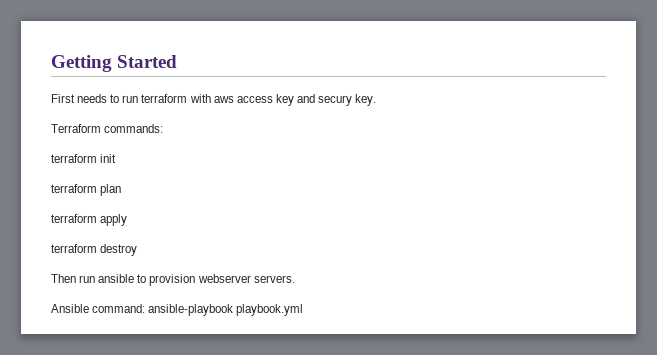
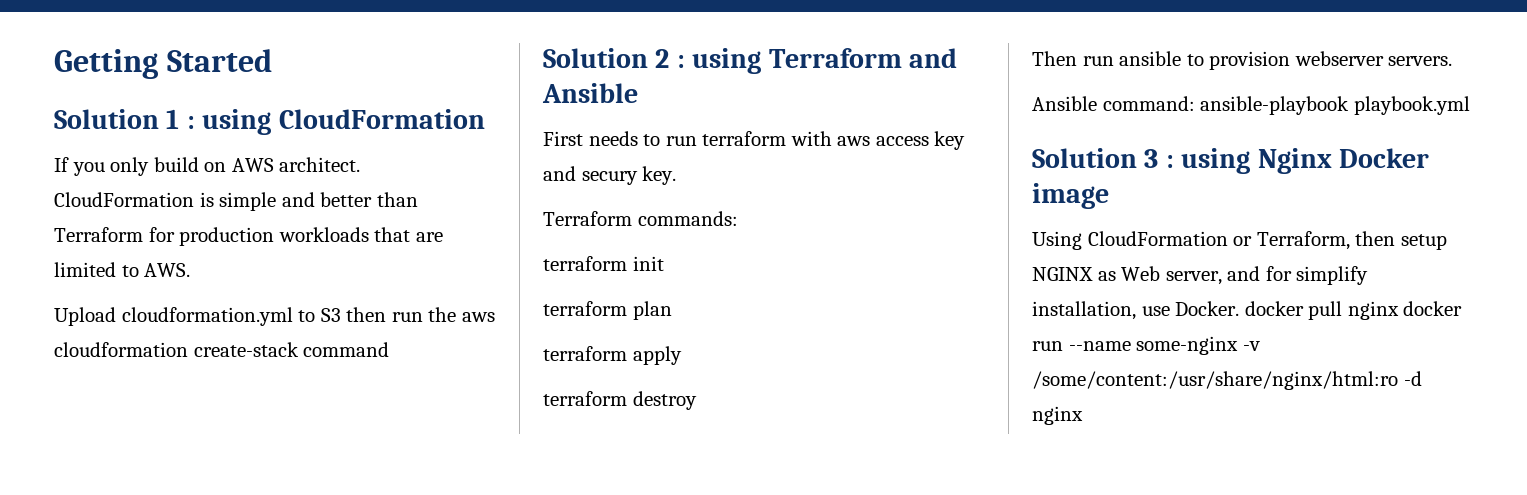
(178, 61) none -> [54,109,485,135] [54,157,361,176] [54,192,418,211] [54,227,443,246] [54,262,191,277] [54,307,495,326] [54,342,390,357] [543,48,958,74] [542,83,638,103] // Solution 1 : using CloudFormation // If you only build on AWS architect. CloudFormation is simple and better than Terraform for production workloads that are limited to AWS. // Upload cloudformation.yml to S3 then run the aws cloudformation create-stack command // Solution 2 : using Terraform and Ansible
(304, 310) none -> [1032,148,1430,174] [1032,183,1109,209] [1032,231,1447,250] [1032,266,1369,285] [1032,301,1463,320] [1032,336,1260,355] [1032,371,1422,390] [1032,406,1083,425] // Solution 3 : using Nginx Docker image // Using CloudFormation or Terraform, then setup NGINX as Web server, and for simplify installation, use Docker. docker pull nginx docker run --name some-nginx -v /some/content:/usr/share/nginx/html:ro -d nginx

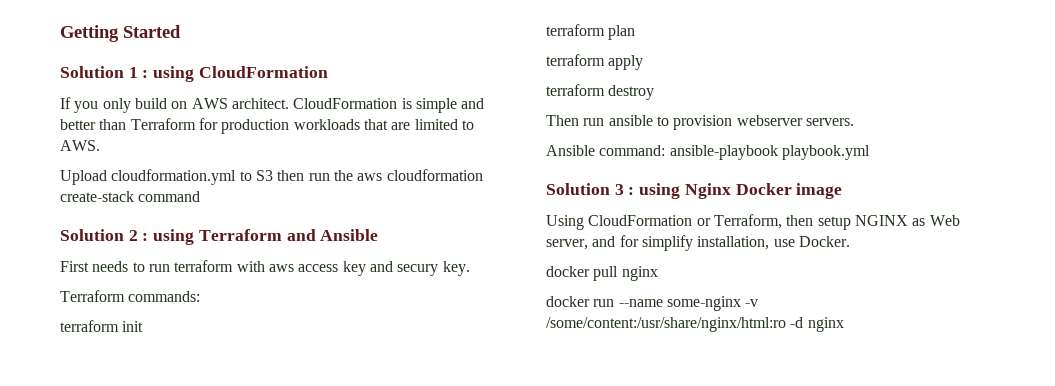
(1240, 308) none -> (850, 241) //
(1399, 310) none -> (658, 273) //

